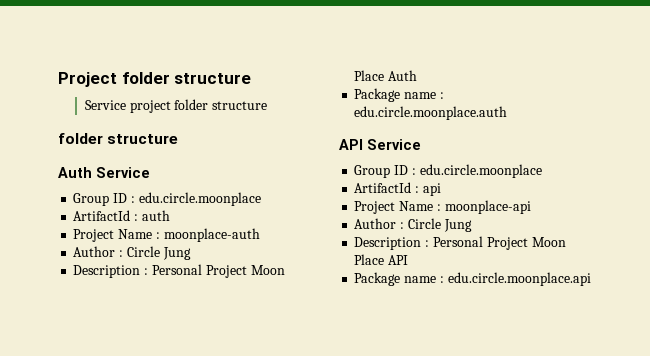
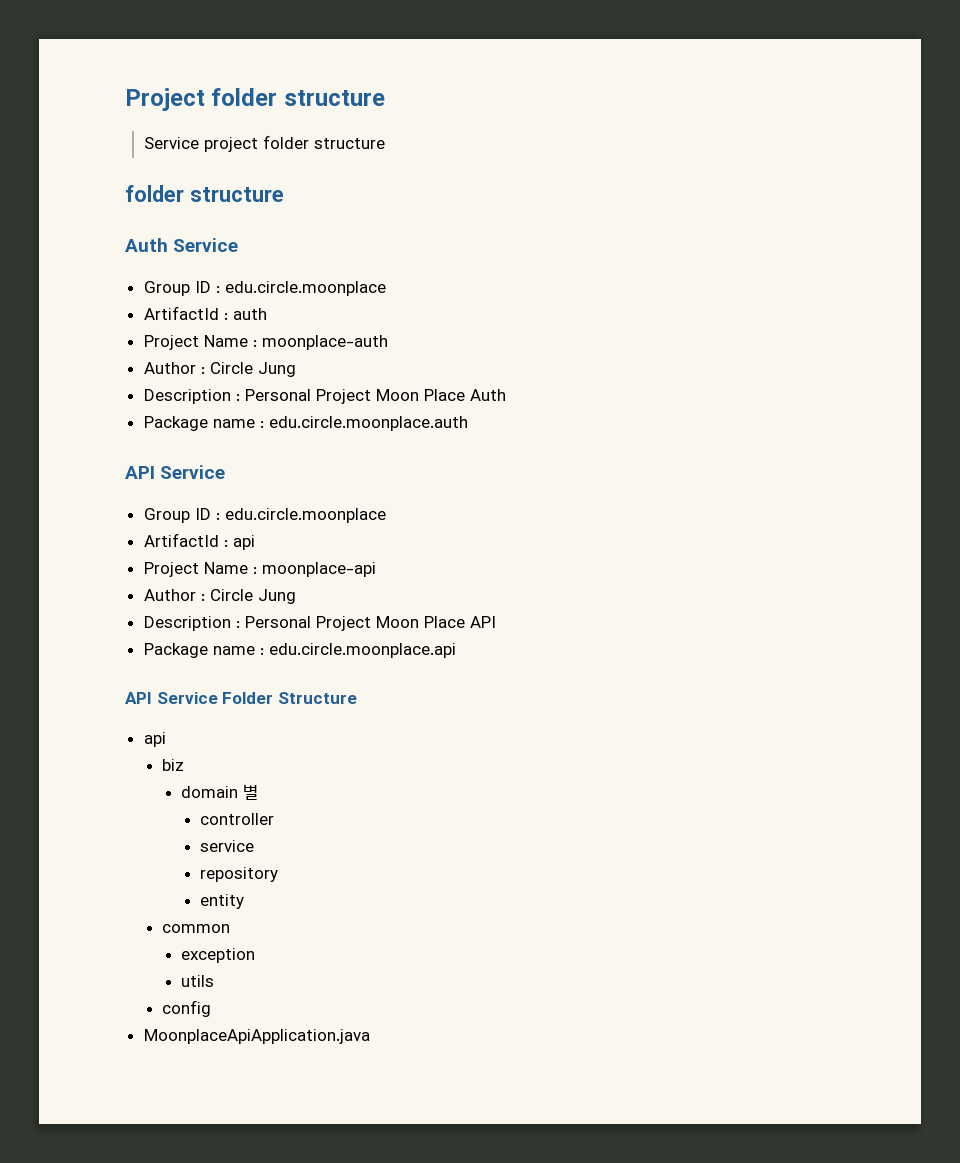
(591, 279) none -> [125,692,357,704] [143,732,166,747] [162,759,185,771] [181,784,259,800] [200,813,275,825] [200,840,255,852] [200,867,279,882] [200,894,245,909] [162,924,231,933] [181,948,256,963] [181,975,215,987] [162,1000,212,1017] [143,1029,370,1044] // API Service Folder Structure // api // biz // domain 별 // controller // service // repository // entity // common // exception // utils // config // MoonplaceApiApplication.java

